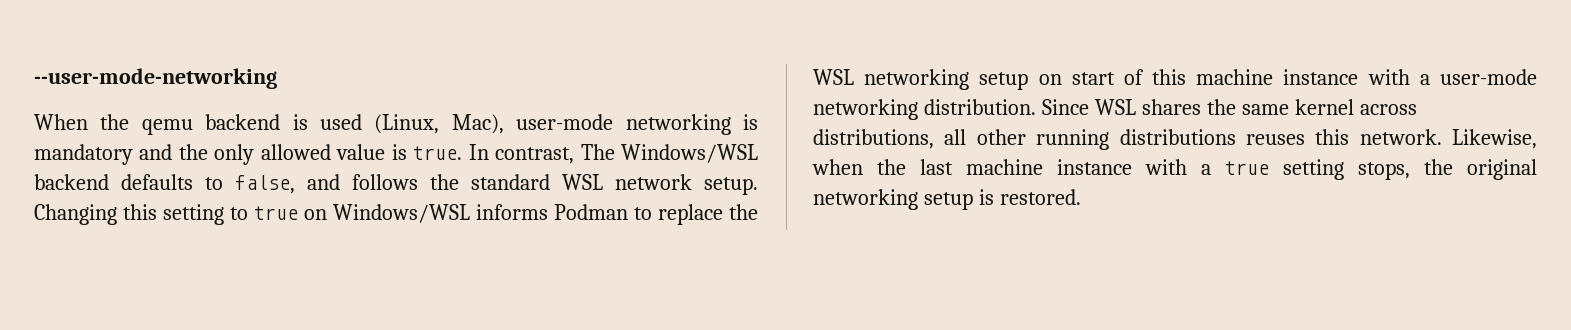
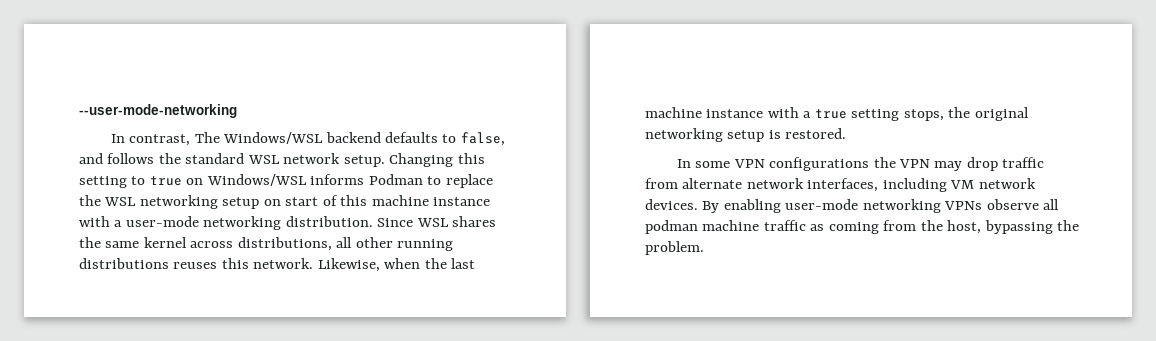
[34,114,758,135] [34,144,463,165] When the qemu backend is used (Linux, Mac), user-mode networking is mandatory and the only allowed value is true. -> (237, 111) none
(1081, 197) none -> [676,157,1045,171] [645,178,1036,192] [645,199,1060,213] [645,220,1080,234] [645,241,704,255] // In some VPN configurations the VPN may drop traffic from alternate network interfaces, including VM network devices. By enabling user-mode networking VPNs observe all podman machine traffic as coming from the host, bypassing the problem.

